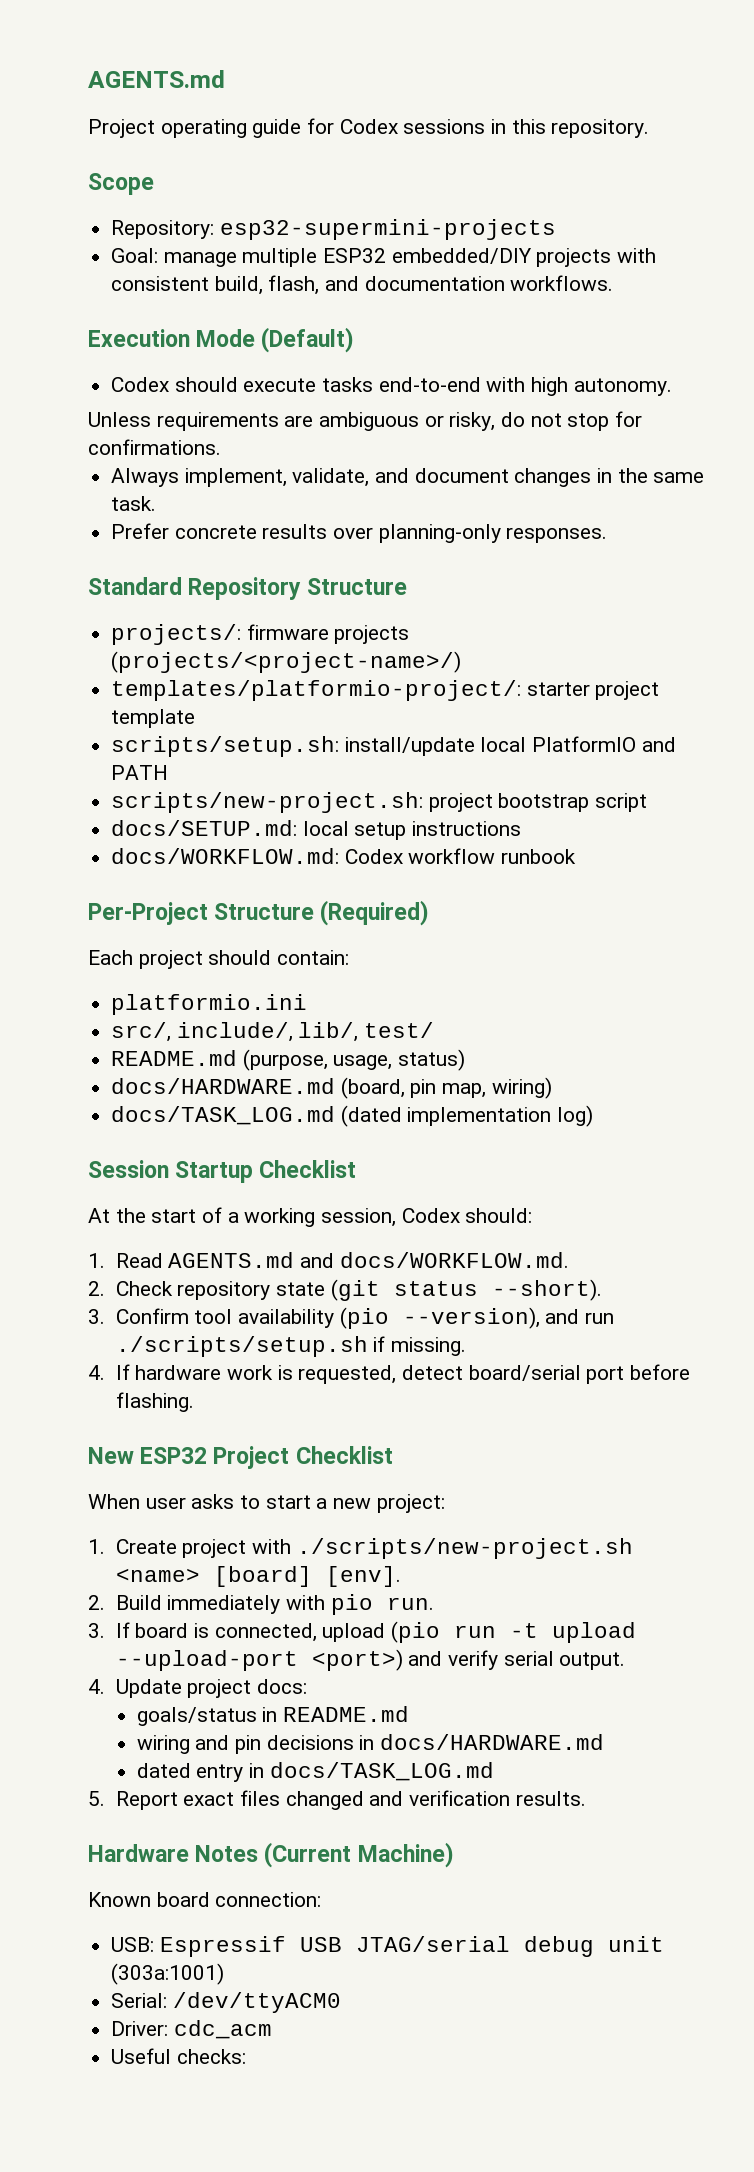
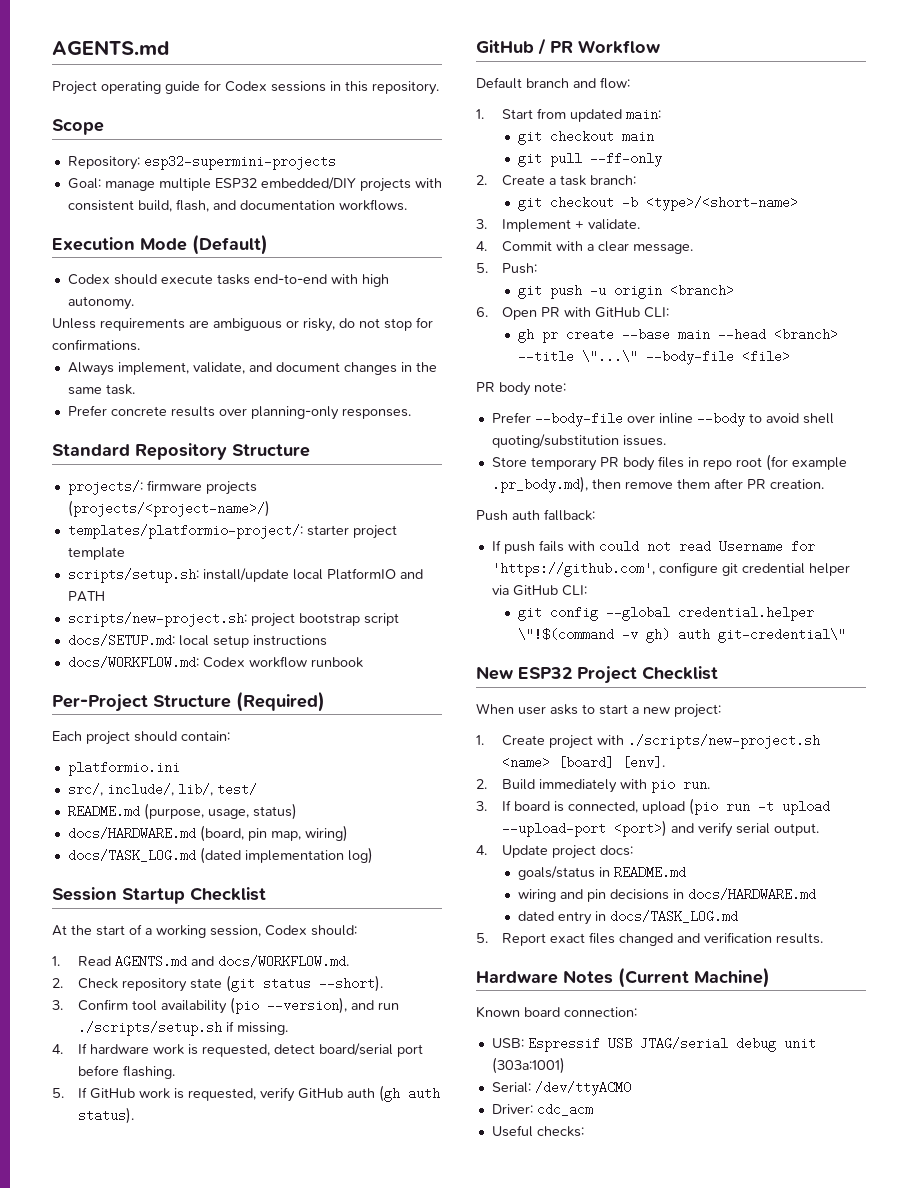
(194, 1402) none -> [52,1085,441,1102] [78,1107,135,1124] [476,38,660,55] [476,77,630,89] [476,108,662,122] [518,130,655,145] [518,152,663,167] [476,175,637,186] [518,196,799,211] [476,219,641,232] [476,241,694,254] [476,263,538,274] [518,284,735,299] [476,307,670,320] [518,328,839,343] [518,350,791,365] [476,382,566,396] [491,412,834,427] [491,434,666,448] [491,454,847,471] [491,476,824,493] [476,509,595,521] [491,540,815,554] [491,562,850,577] [491,585,587,596] [518,606,815,621] [518,628,847,643] // 5. If GitHub work is requested, verify GitHub auth (gh auth status). // GitHub / PR Workflow // Default branch and flow: // 1. Start from updated main: // git checkout main // git pull --ff-only // 2. Create a task branch: // git checkout -b <type>/<short-name> // 3. Implement + validate. // 4. Commit with a clear message. // 5. Push: // git push -u origin <branch> // 6. Open PR with GitHub CLI: // gh pr create --base main --head <branch> --title \"...\" --body-file <file> // PR body note: // Prefer --body-file over inline --body to avoid shell quoting/substitution issues. // Store temporary PR body files in repo root (for example .pr_body.md), then remove them after PR creation. // Push auth fallback: // If push fails with could not read Username for 'https://github.com', configure git credential helper via GitHub CLI: // git config --global credential.helper \"!$(command -v gh) auth git-credential\"

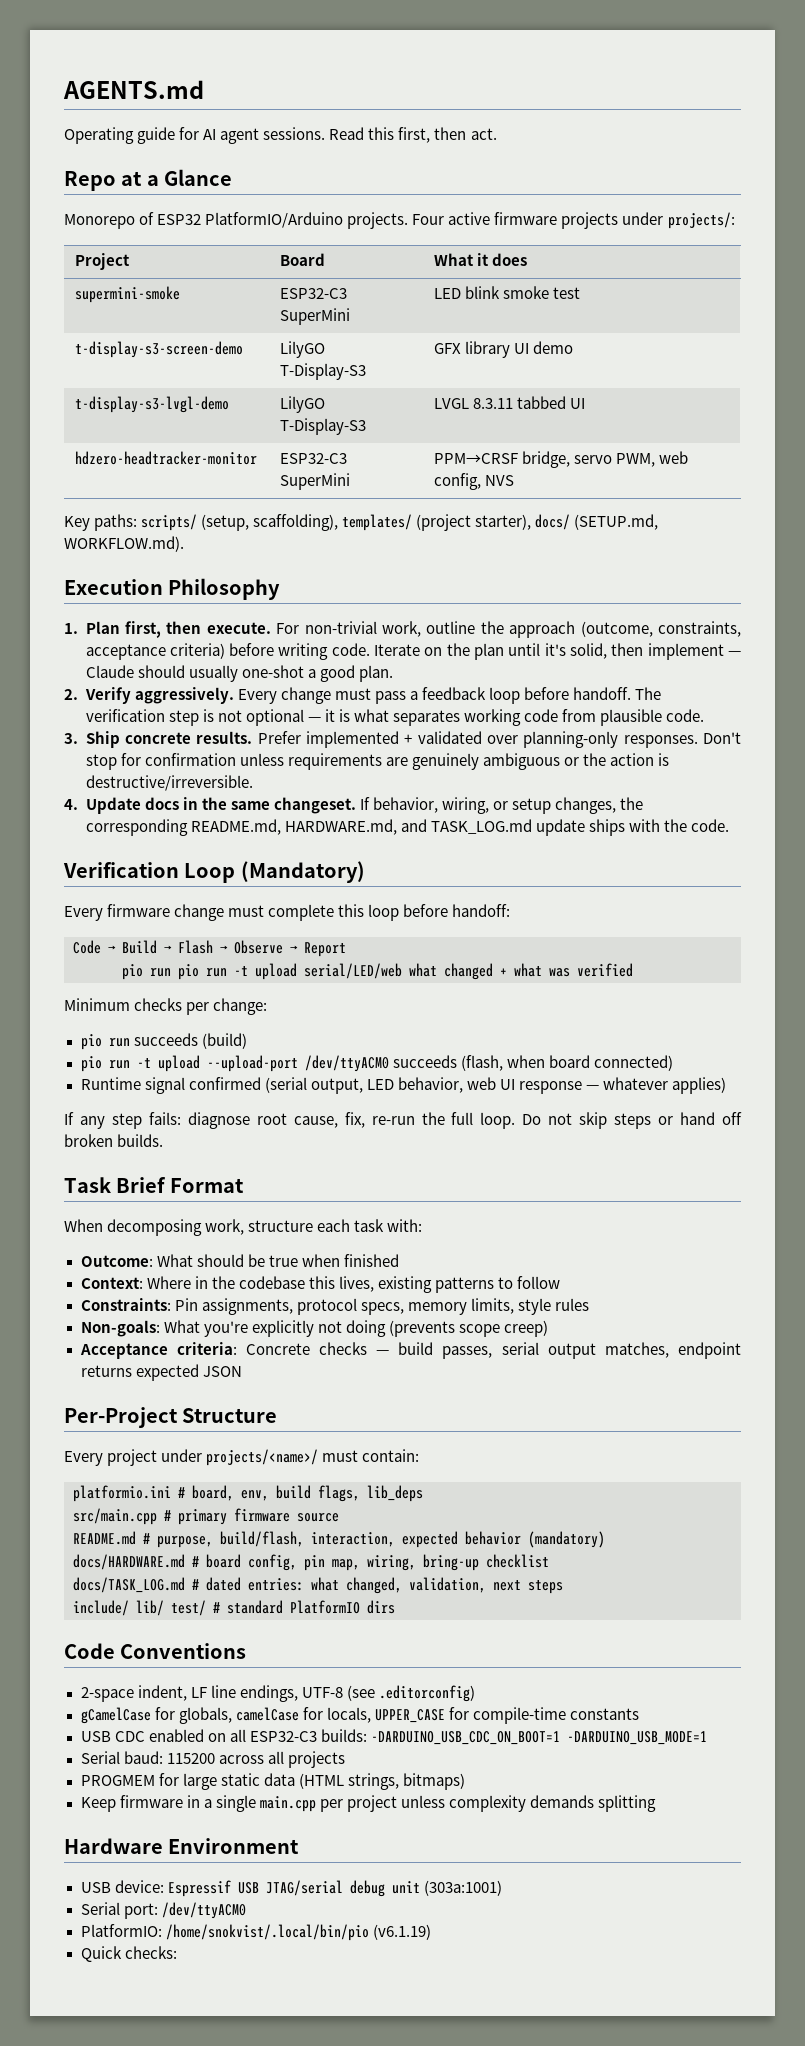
[52,80,439,95] [52,119,104,135] [67,155,336,170] [67,177,442,192] [67,199,407,212] [52,234,268,255] [67,274,389,287] [67,296,134,310] [52,318,96,329] Project operating guide for Codex sessions in this repository. // Scope // Repository: esp32-supermini-projects // Goal: manage multiple ESP32 embedded/DIY projects with consistent build, flash, and documentation workflows. // Execution Mode (Default) // Codex should execute tasks end-to-end with high autonomy. // Unless -> [64,127,497,144] [64,169,233,191] [64,212,735,229] [75,253,131,270] [280,253,326,266] [434,253,528,266] [75,286,181,303] [280,288,348,299] [280,308,351,325] [434,286,581,299] [75,341,244,358] [280,341,326,358] [280,363,367,380] [434,341,574,358] [75,396,230,413] [280,396,326,413] [280,418,367,435] [434,396,586,409] [75,451,258,465] [280,453,348,464] [280,473,351,490] [434,451,689,468] [434,473,515,490] [64,514,659,531] [64,536,184,552] [64,578,281,600] [64,621,741,638] [85,643,741,660] [85,665,393,682] [64,687,662,704] [85,709,705,726] [64,731,742,748] [85,753,284,770] Operating guide for AI agent sessions. Read this first, then act. // Repo at a Glance // Monorepo of ESP32 PlatformIO/Arduino projects. Four active firmware projects under projects/: // Project | Board | What it does // supermini-smoke | ESP32-C3 SuperMini | LED blink smoke test // t-display-s3-screen-demo | LilyGO T-Display-S3 | GFX library UI demo // t-display-s3-lvgl-demo | LilyGO T-Display-S3 | LVGL 8.3.11 tabbed UI // hdzero-headtracker-monitor | ESP32-C3 SuperMini | PPM→CRSF bridge, servo PWM, web config, NVS // Key paths: scripts/ (setup, scaffolding), templates/ (project starter), docs/ (SETUP.md, WORKFLOW.md). // Execution Philosophy // 1. Plan first, then execute. For non-trivial work, outline the approach (outcome, constraints, acceptance criteria) before writing code. Iterate on the plan until it's solid, then implement — Claude should usually one-shot a good plan. // 2. Verify aggressively. Every change must pass a feedback loop before handoff. The verification step is not optional — it is what separates working code from plausible code. // 3. Ship concrete results. Prefer implemented + validated over planning-only responses. Don't stop for confirmation unless
(209, 324) none -> [411,753,479,770] genuinely
[303,317,433,332] [52,339,140,351] [67,362,437,376] [67,384,135,395] [67,405,411,420] [52,443,310,460] [67,480,257,495] [67,500,270,517] [67,524,397,539] [67,547,125,560] [67,568,423,583] [67,591,105,602] [67,612,399,627] [67,634,327,648] [67,656,363,669] [52,691,325,712] [52,731,230,745] [67,761,180,776] [67,783,257,796] [67,803,297,820] [67,825,348,842] [67,847,373,864] [52,887,266,904] [52,924,357,938] [52,955,350,968] [52,975,384,992] [52,997,400,1014] [78,1021,289,1036] [52,1043,424,1057] [78,1065,176,1079] [52,1085,441,1102] [78,1107,135,1124] [476,38,660,55] [476,77,630,89] [476,108,662,122] [518,130,655,145] [518,152,663,167] [476,175,637,186] [518,196,799,211] [476,219,641,232] [476,241,694,254] [476,263,538,274] [518,284,735,299] [476,307,670,320] [518,328,839,343] [518,350,791,365] [476,382,566,396] [491,412,834,427] [491,434,666,448] [491,454,847,471] [491,476,824,493] [476,509,595,521] [491,540,815,554] [491,562,850,577] [491,585,587,596] [518,606,815,621] [518,628,847,643] [476,666,718,684] [476,703,721,718] [476,734,821,749] [502,756,666,769] [476,779,711,793] [476,798,831,815] [502,820,820,837] [476,845,634,859] [518,866,687,880] [518,888,817,902] [518,910,739,925] [476,932,824,946] [476,967,770,988] [476,1006,637,1018] [491,1038,524,1048] risky, do not stop for confirmations. // Always implement, validate, and document changes in the same task. // Prefer concrete results over planning-only responses. // Standard Repository Structure // projects/: firmware projects (projects/<project-name>/) // templates/platformio-project/: starter project template // scripts/setup.sh: install/update local PlatformIO and PATH // scripts/new-project.sh: project bootstrap script // docs/SETUP.md: local setup instructions // docs/WORKFLOW.md: Codex workflow runbook // Per-Project Structure (Required) // Each project should contain: // platformio.ini // src/, include/, lib/, test/ // README.md (purpose, usage, status) // docs/HARDWARE.md (board, pin map, wiring) // docs/TASK_LOG.md (dated implementation log) // Session Startup Checklist // At the start of a working session, Codex should: // 1. Read AGENTS.md and docs/WORKFLOW.md. // 2. Check repository state (git status --short). // 3. Confirm tool availability (pio --version), and run ./scripts/setup.sh if missing. // 4. If hardware work is requested, detect board/serial port before flashing. // 5. If GitHub work is requested, verify GitHub auth (gh auth status). // GitHub / PR Workflow // Default branch and flow: // 1. Start from updated main: // git checkout main // git pull --ff-only // 2. Create a task branch: // git checkout -b <type>/<short-name> // 3. Implement + validate. // 4. Commit with a clear message. // 5. Push: // git push -u origin <branch> // 6. Open PR with GitHub CLI: // gh pr create --base main --head <branch> --title \"...\" --body-file <file> // PR body note: // Prefer --body-file over inline --body to avoid shell quoting/substitution issues. // Store temporary PR body files in repo root (for example .pr_body.md), then remove them after PR creation. // Push auth fallback: // If push fails with could not read Username for 'https://github.com', configure git credential helper via GitHub CLI: // git config --global credential.helper \"!$(command -v gh) auth git-credential\" // New ESP32 Project Checklist // When user asks to start a new project: // 1. Create project with ./scripts/new-project.sh <name> [board] [env]. // 2. Build immediately with pio run. // 3. If board is connected, upload (pio run -t upload --upload-port <port>) and verify serial output. // 4. Update project docs: // goals/status in README.md // wiring and pin decisions in docs/HARDWARE.md // dated entry in docs/TASK_LOG.md // 5. Report exact files changed and verification results. // Hardware Notes (Current Machine) // Known board connection: // USB: -> [582,753,670,766] [85,775,253,791] [64,797,644,814] [85,819,729,836] [63,861,365,883] [64,904,511,921] [73,940,346,957] [122,963,633,980] [64,998,268,1015] [80,1033,247,1050] [80,1055,673,1072] [80,1077,727,1094] [64,1112,743,1129] [64,1134,164,1147] [64,1177,244,1193] [64,1219,423,1236] [80,1254,399,1267] [80,1276,560,1293] [80,1298,589,1315] [80,1320,548,1337] [79,1342,741,1359] [80,1364,242,1381] [64,1407,278,1428] [64,1449,420,1466] [73,1485,423,1502] [73,1508,339,1525] [73,1531,605,1548] [73,1554,549,1571] [73,1577,563,1594] [73,1600,395,1616] [64,1643,247,1659] [80,1685,475,1702] [80,1707,639,1724] [80,1729,707,1745] [80,1751,345,1768] [80,1773,465,1790] [80,1795,657,1812] [64,1838,300,1854] [80,1880,164,1893] the action is destructive/irreversible. // 4. Update docs in the same changeset. If behavior, wiring, or setup changes, the corresponding README.md, HARDWARE.md, and TASK_LOG.md update ships with the code. // Verification Loop (Mandatory) // Every firmware change must complete this loop before handoff: // Code → Build → Flash → Observe → Report // pio run pio run -t upload serial/LED/web what changed + what was verified // Minimum checks per change: // pio run succeeds (build) // pio run -t upload --upload-port /dev/ttyACM0 succeeds (flash, when board connected) // Runtime signal confirmed (serial output, LED behavior, web UI response — whatever applies) // If any step fails: diagnose root cause, fix, re-run the full loop. Do not skip steps or hand off broken builds. // Task Brief Format // When decomposing work, structure each task with: // Outcome: What should be true when finished // Context: Where in the codebase this lives, existing patterns to follow // Constraints: Pin assignments, protocol specs, memory limits, style rules // Non-goals: What you're explicitly not doing (prevents scope creep) // Acceptance criteria: Concrete checks — build passes, serial output matches, endpoint returns expected JSON // Per-Project Structure // Every project under projects/<name>/ must contain: // platformio.ini # board, env, build flags, lib_deps // src/main.cpp # primary firmware source // README.md # purpose, build/flash, interaction, expected behavior (mandatory) // docs/HARDWARE.md # board config, pin map, wiring, bring-up checklist // docs/TASK_LOG.md # dated entries: what changed, validation, next steps // include/ lib/ test/ # standard PlatformIO dirs // Code Conventions // 2-space indent, LF line endings, UTF-8 (see .editorconfig) // gCamelCase for globals, camelCase for locals, UPPER_CASE for compile-time constants // USB CDC enabled on all ESP32-C3 builds: -DARDUINO_USB_CDC_ON_BOOT=1 -DARDUINO_USB_MODE=1 // Serial baud: 115200 across all projects // PROGMEM for large static data (HTML strings, bitmaps) // Keep firmware in a single main.cpp per project unless complexity demands splitting // Hardware Environment // USB device:
[491,1082,531,1093] Serial: -> [80,1902,158,1919] Serial port:
[491,1103,593,1116] [491,1125,533,1137] Driver: cdc_acm // Useful -> [80,1924,431,1941] [80,1946,122,1962] PlatformIO: /home/snokvist/.local/bin/pio (v6.1.19) // Quick

